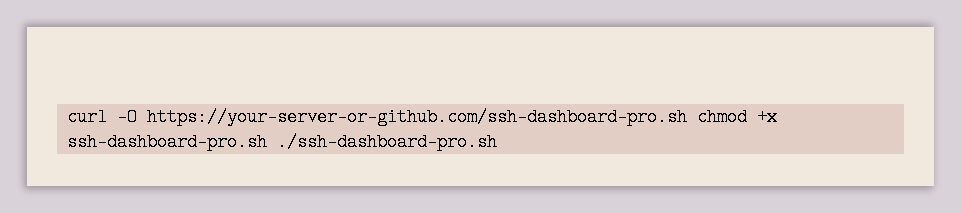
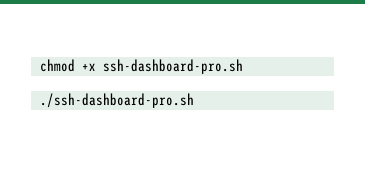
[66,108,687,126] curl -O https://your-server-or-github.com/ssh-dashboard-pro.sh -> (40, 65) none
(267, 142) none -> (244, 66) //

